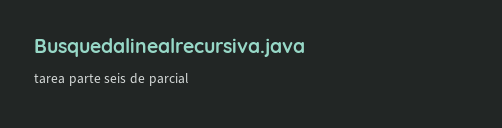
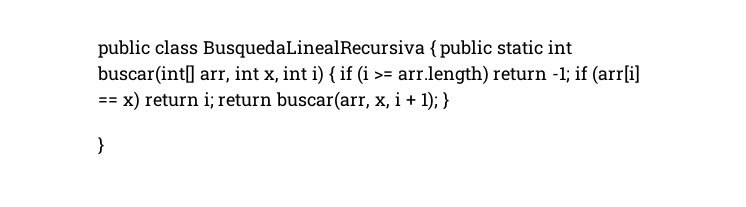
[34,38,305,57] [34,73,188,86] Busquedalinealrecursiva.java // tarea parte seis de parcial -> [98,39,573,58] [97,65,641,85] [98,91,449,111] [98,136,104,155] public class BusquedaLinealRecursiva { public static int buscar(int[] arr, int x, int i) { if (i >= arr.length) return -1; if (arr[i] == x) return i; return buscar(arr, x, i + 1); } // }

